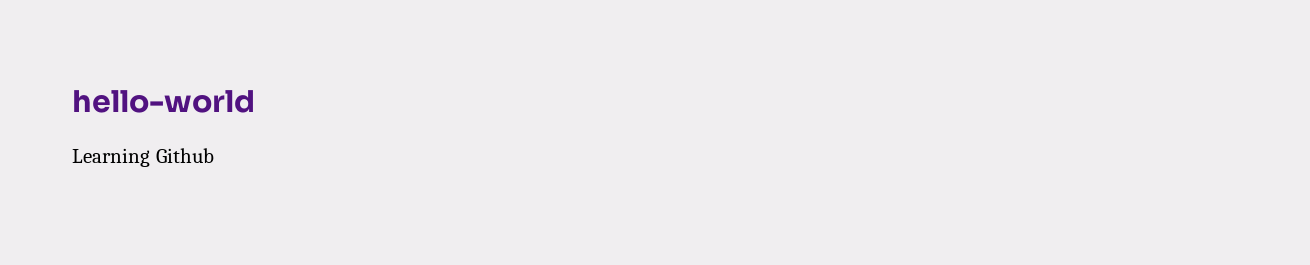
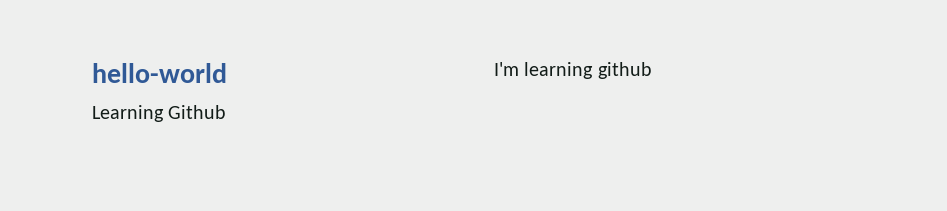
(214, 155) none -> [494,62,652,79] // I'm learning github

